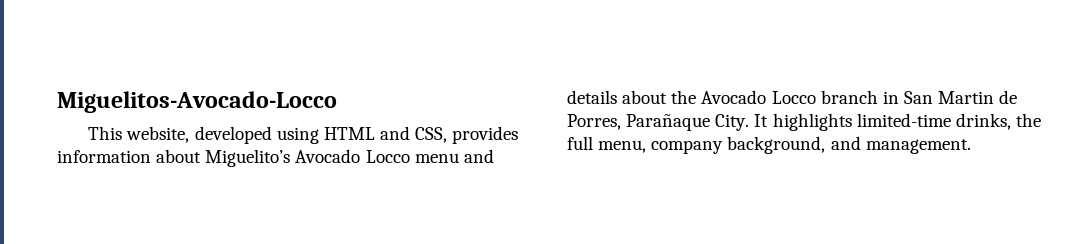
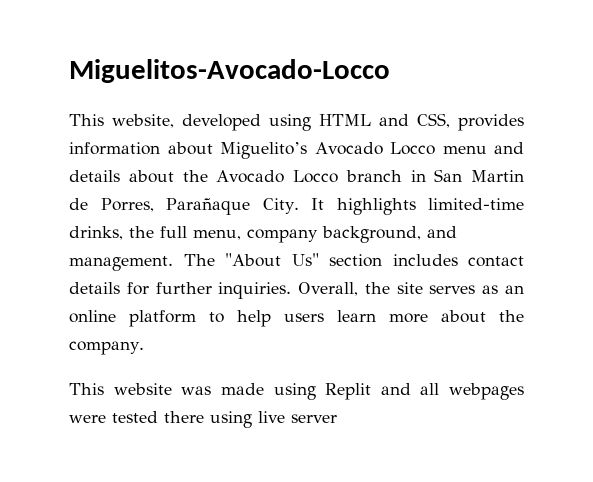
(971, 146) none -> [183,253,524,267] [69,282,524,299] [69,310,524,327] [69,341,144,355] [69,383,524,400] [69,411,337,428] The "About Us" section includes contact details for further inquiries. Overall, the site serves as an online platform to help users learn more about the company. // This website was made using Replit and all webpages were tested there using live server

